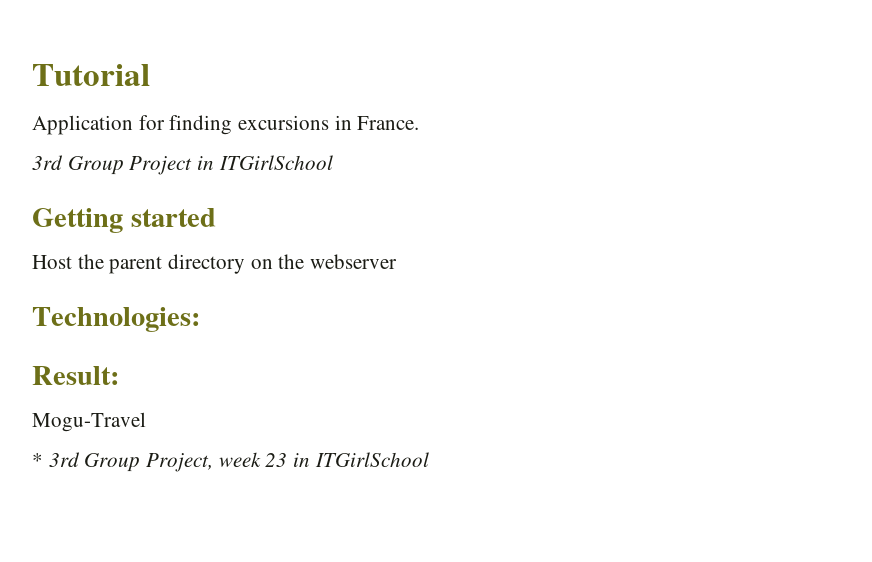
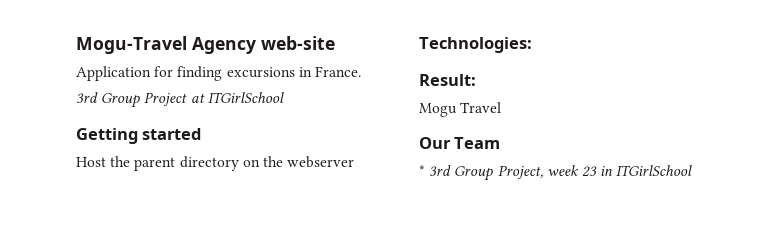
[32,64,150,86] Tutorial -> [76,36,335,54] Mogu-Travel Agency web-site
[197,156,215,170] in -> [190,93,205,103] at
[32,412,146,432] Mogu-Travel -> [419,102,502,117] [419,137,501,149] Mogu Travel // Our Team

